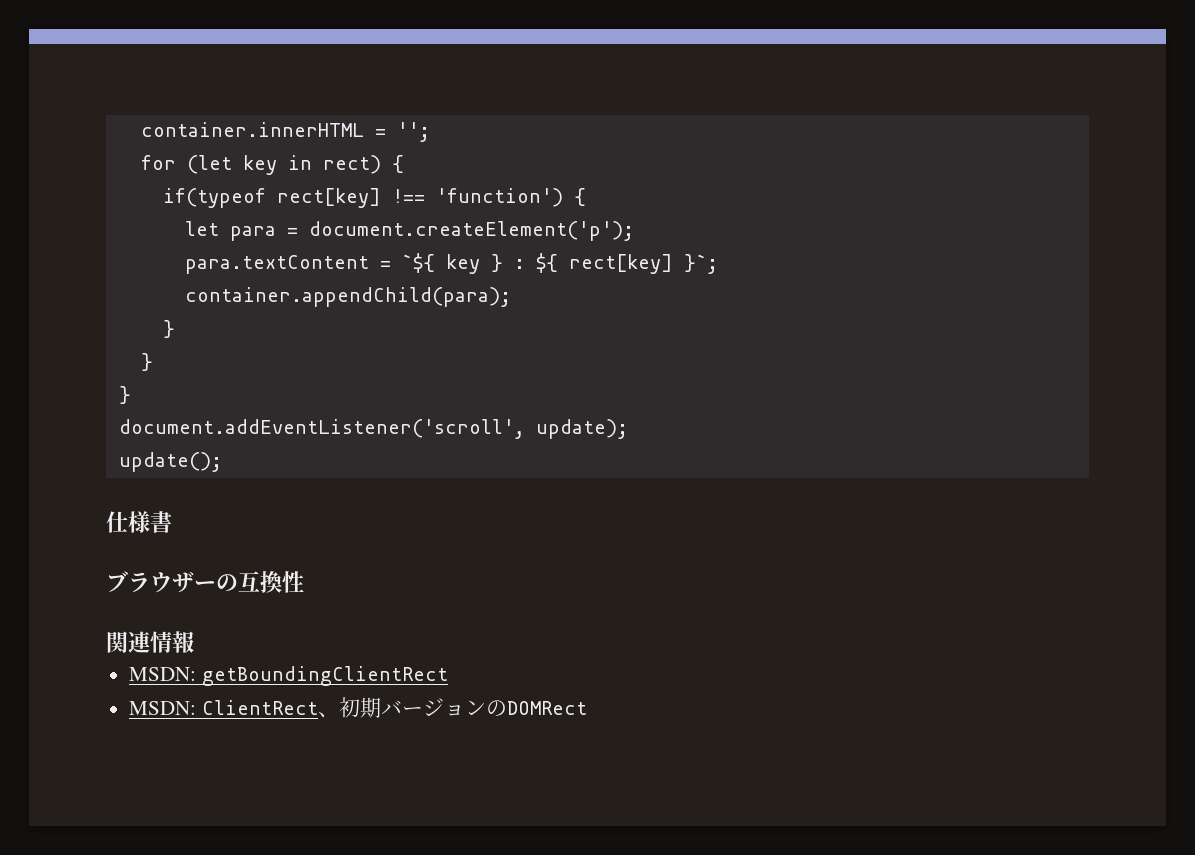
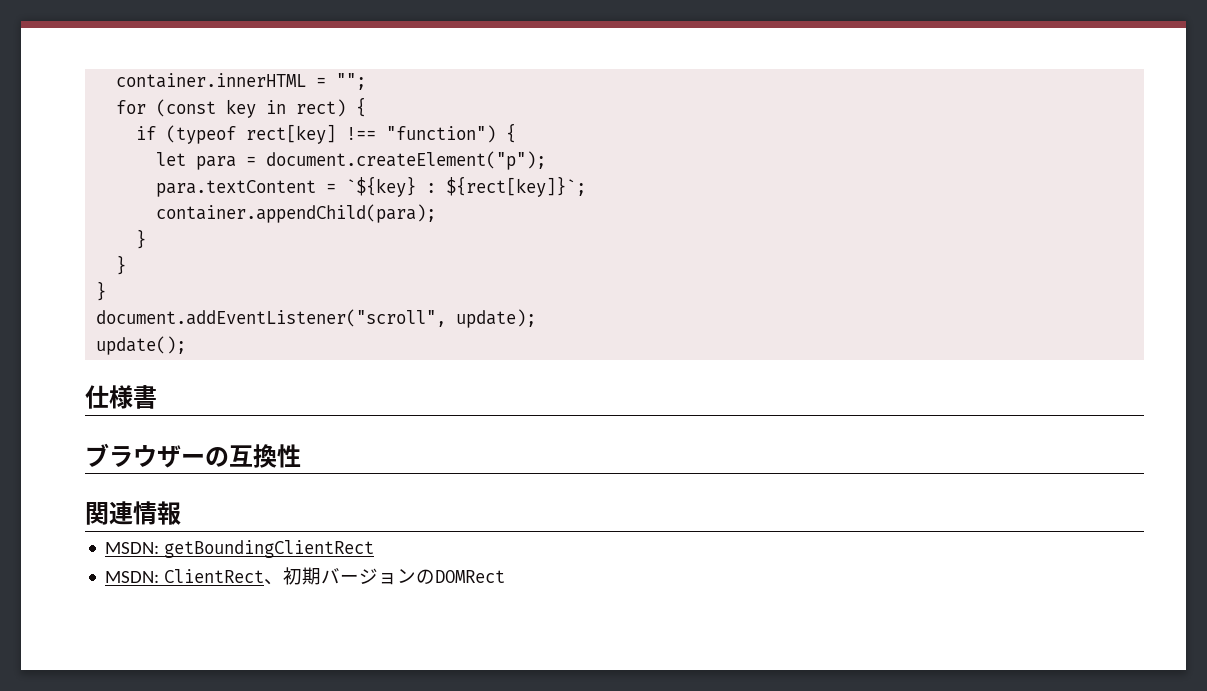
[396,122,430,142] ''; -> [336,73,367,90] "";
[186,155,232,174] (let -> [156,99,217,117] (const
[162,188,266,208] if(typeof -> [136,125,237,144] if (typeof
[435,188,563,207] 'function') -> [386,125,497,143] "function")
[308,221,634,241] document.createElement('p'); -> [266,151,547,170] document.createElement("p");
[401,253,718,274] `${ key } : ${ rect[key] }`; -> [346,176,587,197] `${key} : ${rect[key]}`;
[118,419,525,439] document.addEventListener('scroll', -> [96,309,447,327] document.addEventListener("scroll",

